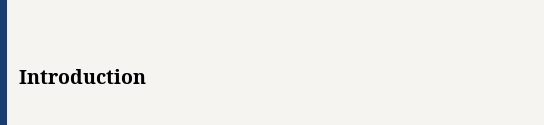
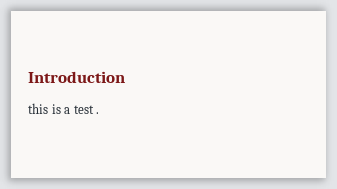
(146, 76) none -> [28,103,100,114] // this is a test .

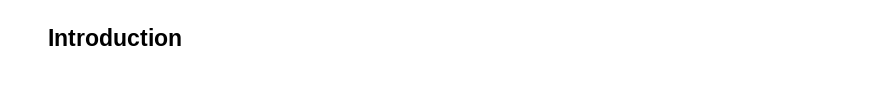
[28,103,100,114] // this is a test . -> (182, 37) none

